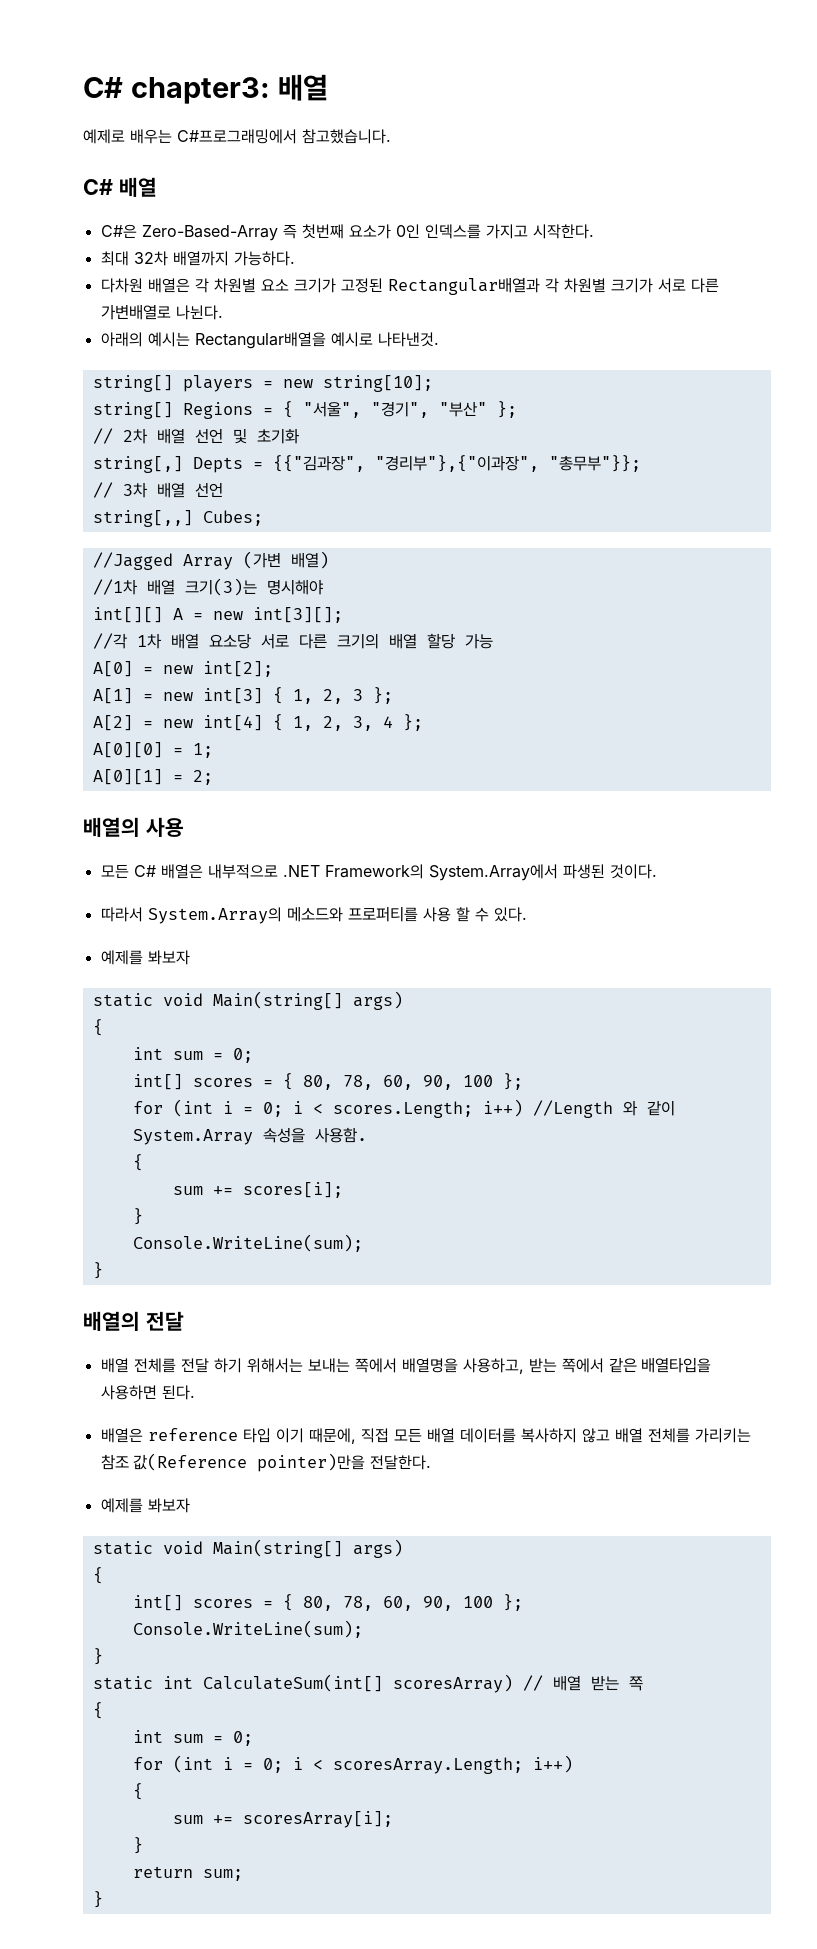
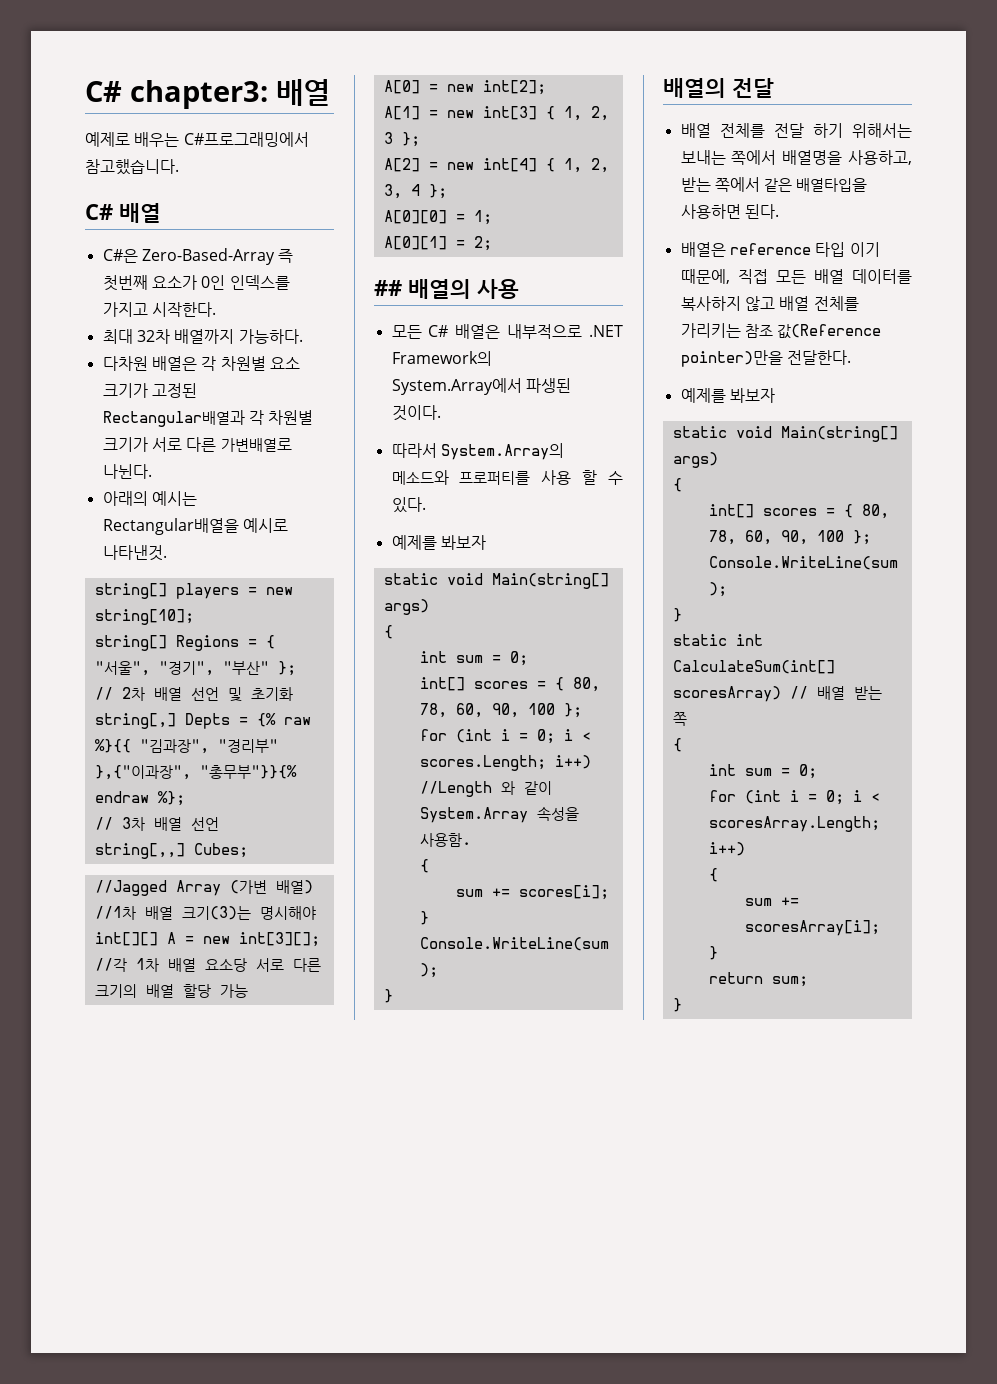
[272,455,641,472] {{"김과장", "경리부"},{"이과장", "총무부"}}; -> [256,713,311,727] [94,739,278,754] [94,765,297,780] [94,791,185,806] {% raw %}{{ "김과장", "경리부" },{"이과장", "총무부"}}{% endraw %};
(213, 777) none -> [374,280,402,296] ##

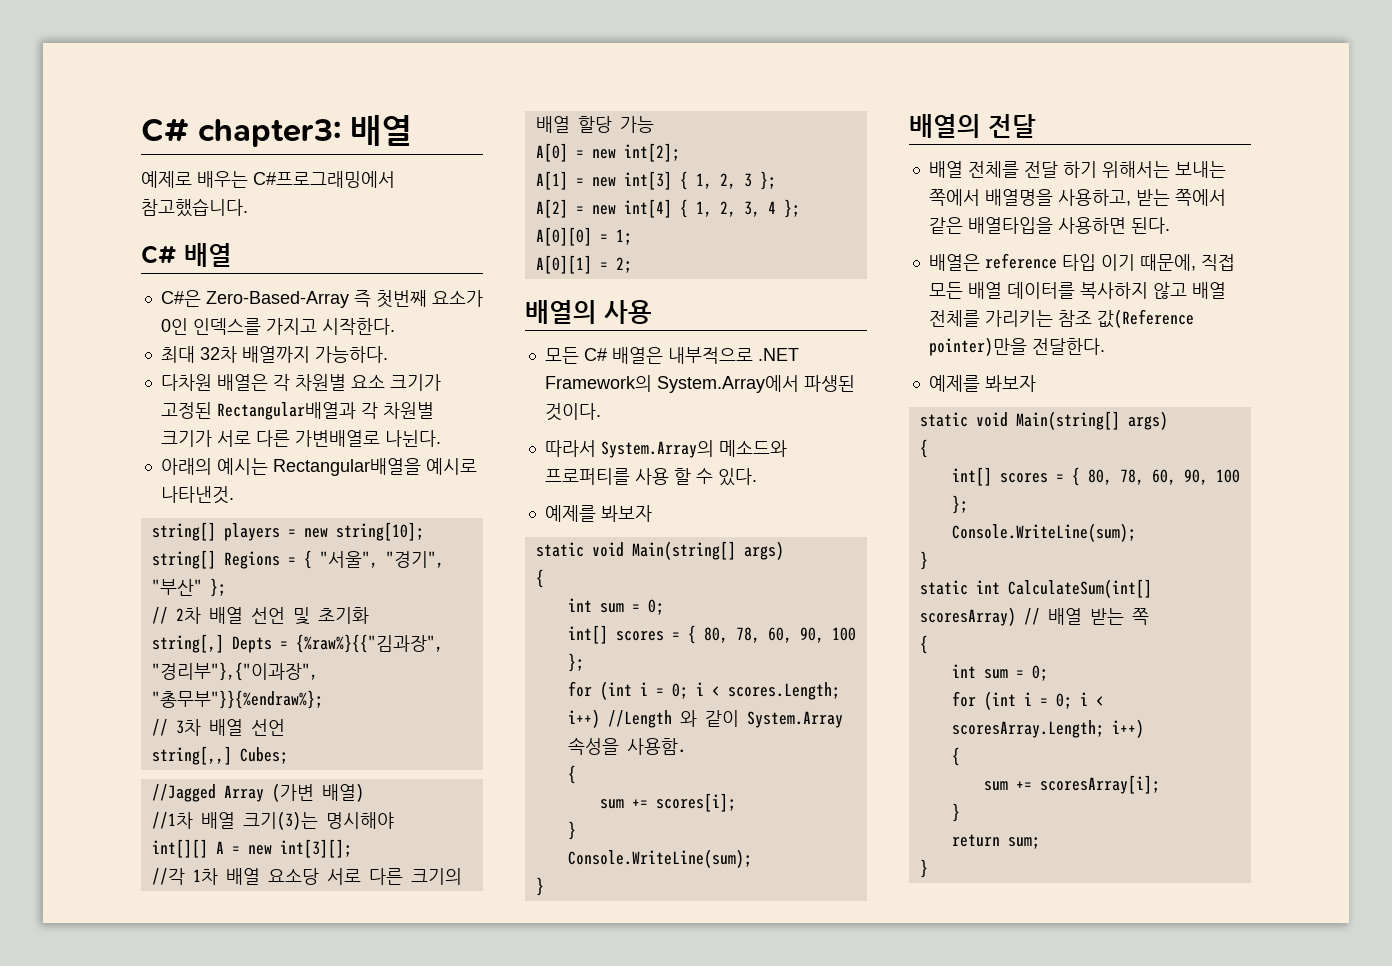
[256,713,311,727] [94,739,278,754] [94,765,297,780] [94,791,185,806] {% raw %}{{ "김과장", "경리부" },{"이과장", "총무부"}}{% endraw %}; -> [295,634,443,653] [151,662,318,681] [151,690,323,709] {%raw%}{{"김과장", "경리부"},{"이과장", "총무부"}}{%endraw%};
[374,280,402,296] ## -> (632, 265) none

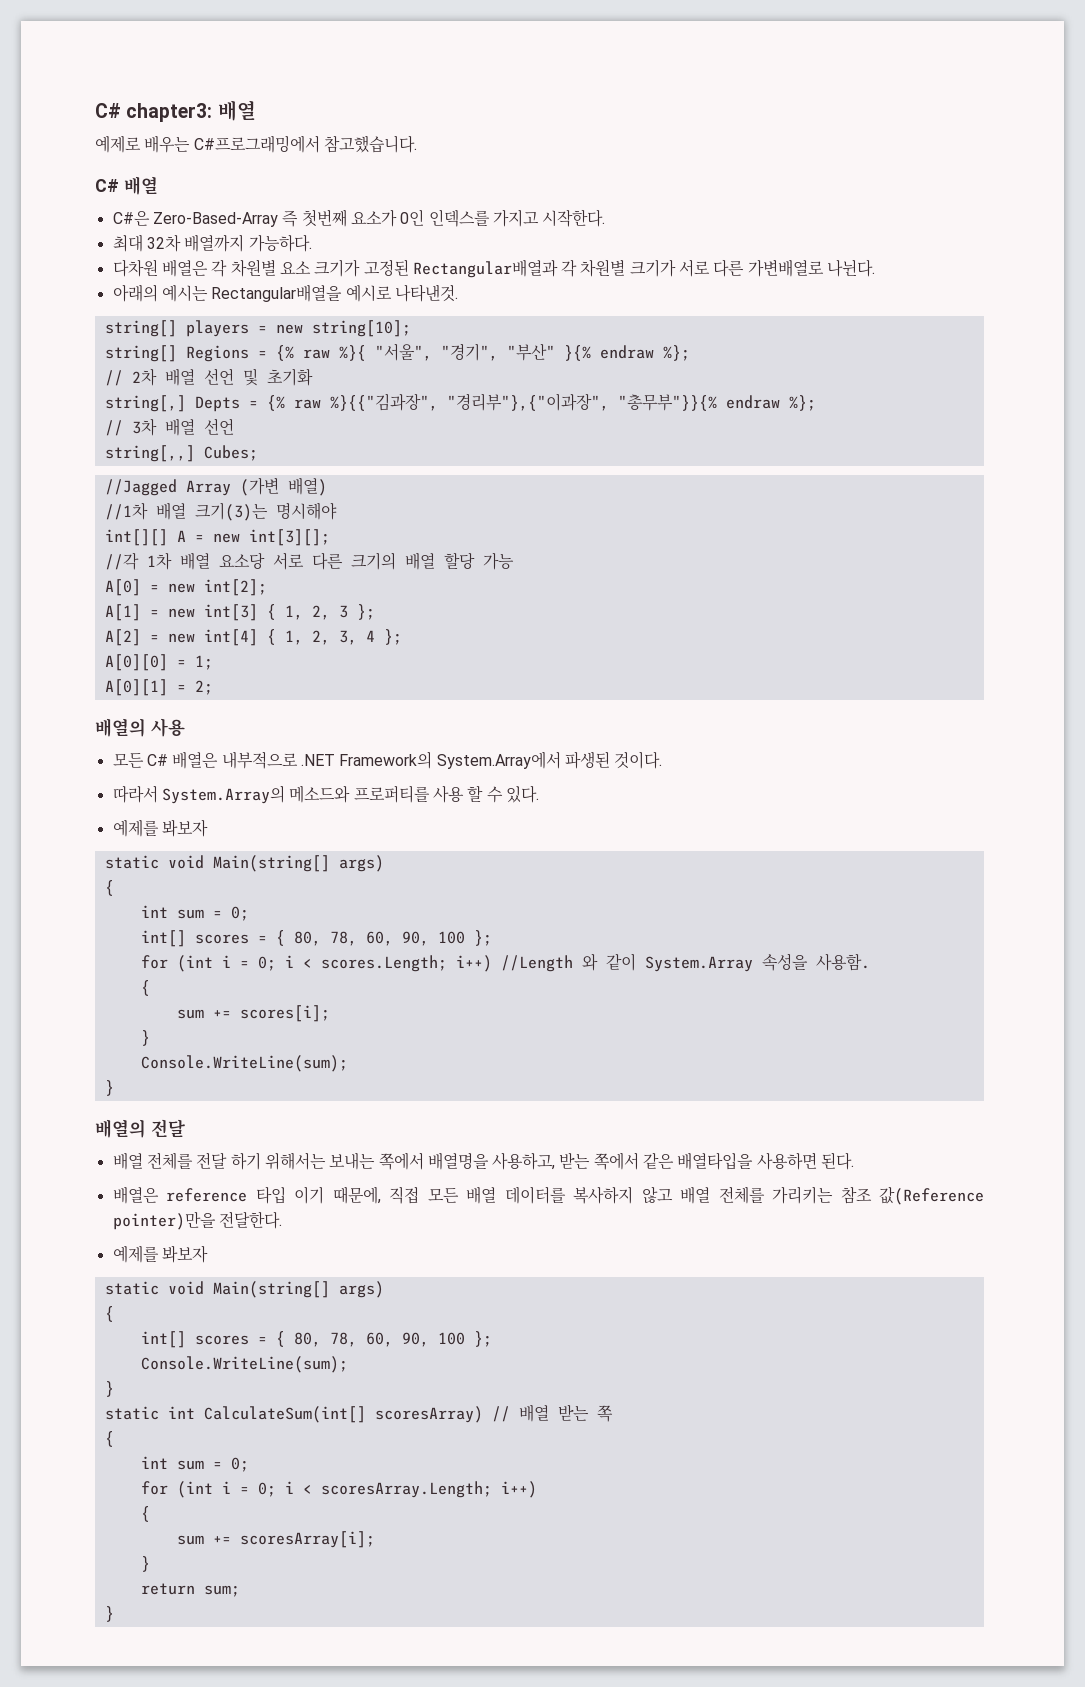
[303,550,444,569] [151,578,226,597] { "서울", "경기", "부산" }; -> [275,343,690,361] {% raw %}{ "서울", "경기", "부산" }{% endraw %};
[295,634,443,653] [151,662,318,681] [151,690,323,709] {%raw%}{{"김과장", "경리부"},{"이과장", "총무부"}}{%endraw%}; -> [266,393,816,411] {% raw %}{{"김과장", "경리부"},{"이과장", "총무부"}}{% endraw %};

